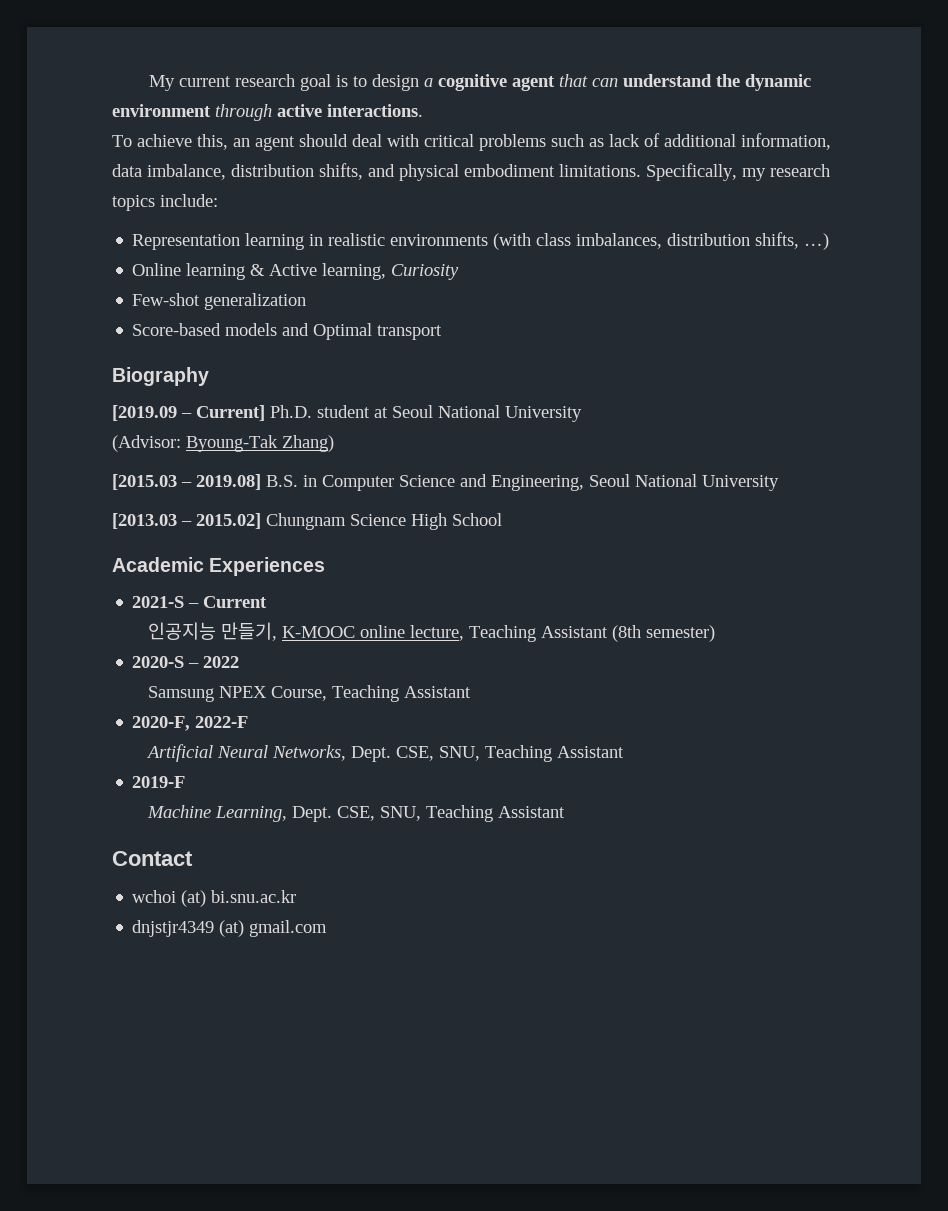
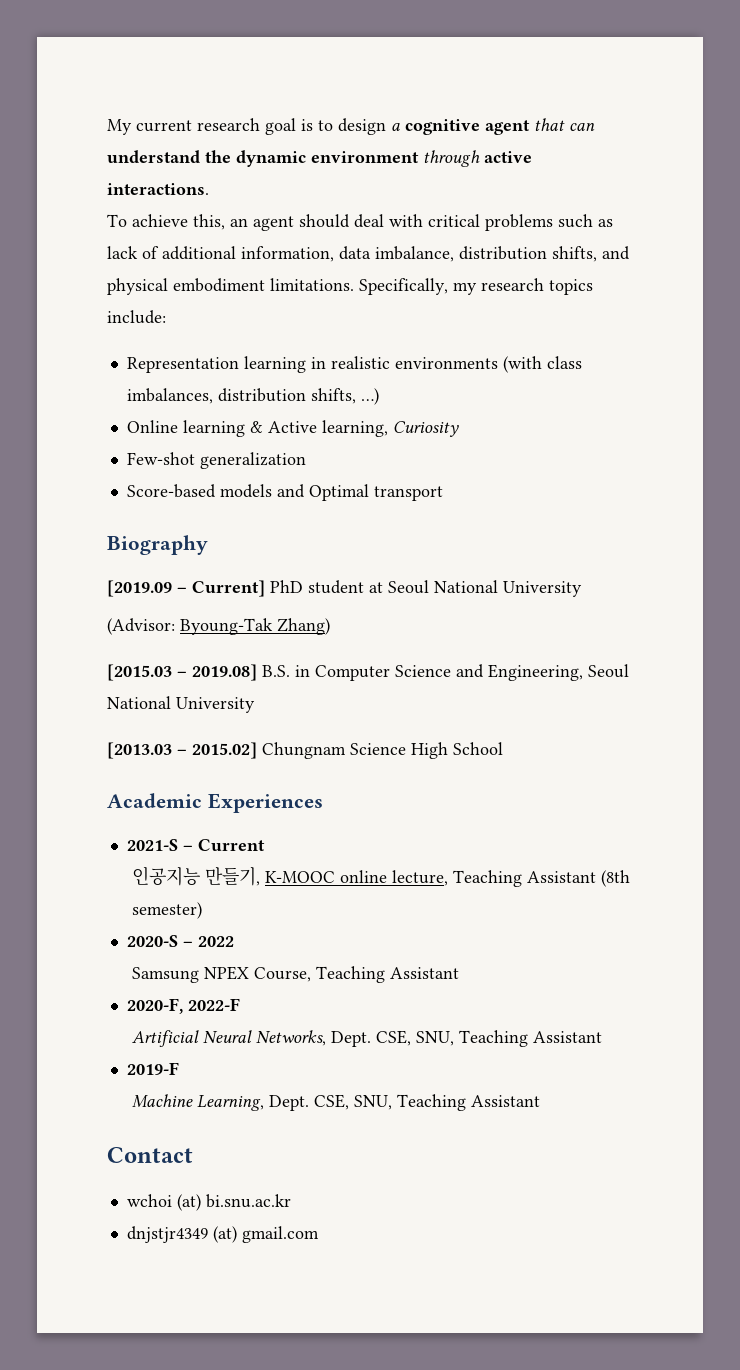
[270,405,312,418] Ph.D. -> [270,580,303,593] PhD

